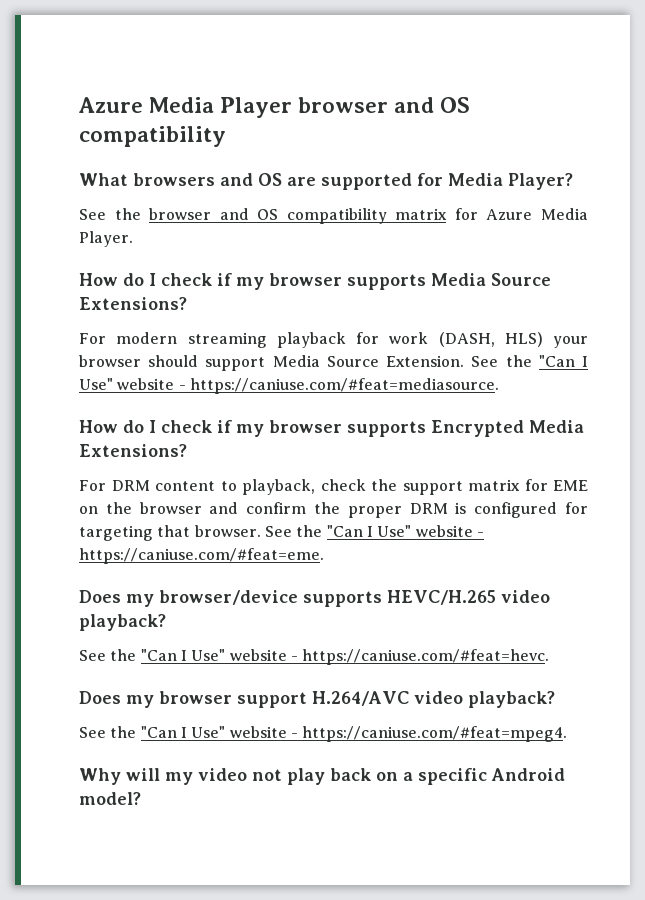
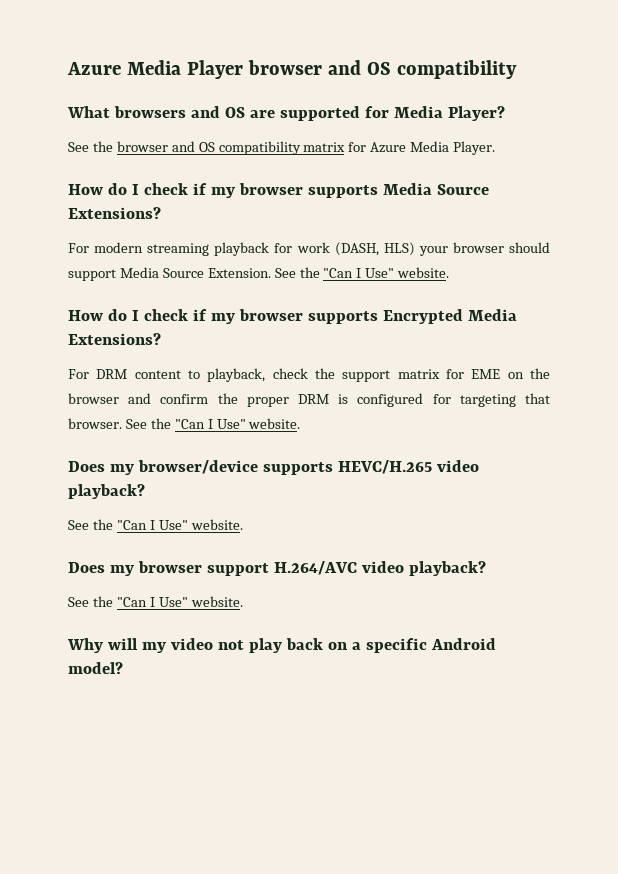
[117,378,499,394] website - https://caniuse.com/#feat=mediasource. -> [397,267,450,278] website.
[415,525,484,537] [79,548,324,564] website - https://caniuse.com/#feat=eme. -> [248,418,301,429] website.
[229,649,550,665] website - https://caniuse.com/#feat=hevc. -> [190,519,243,530] website.
[229,726,568,742] website - https://caniuse.com/#feat=mpeg4. -> [190,596,243,607] website.

